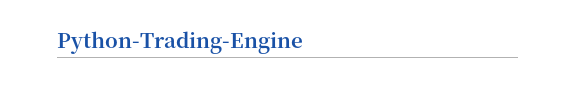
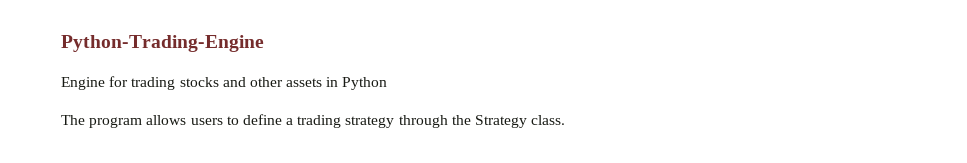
(303, 42) none -> [61,76,388,90] [61,114,566,128] // Engine for trading stocks and other assets in Python // The program allows users to define a trading strategy through the Strategy class.

